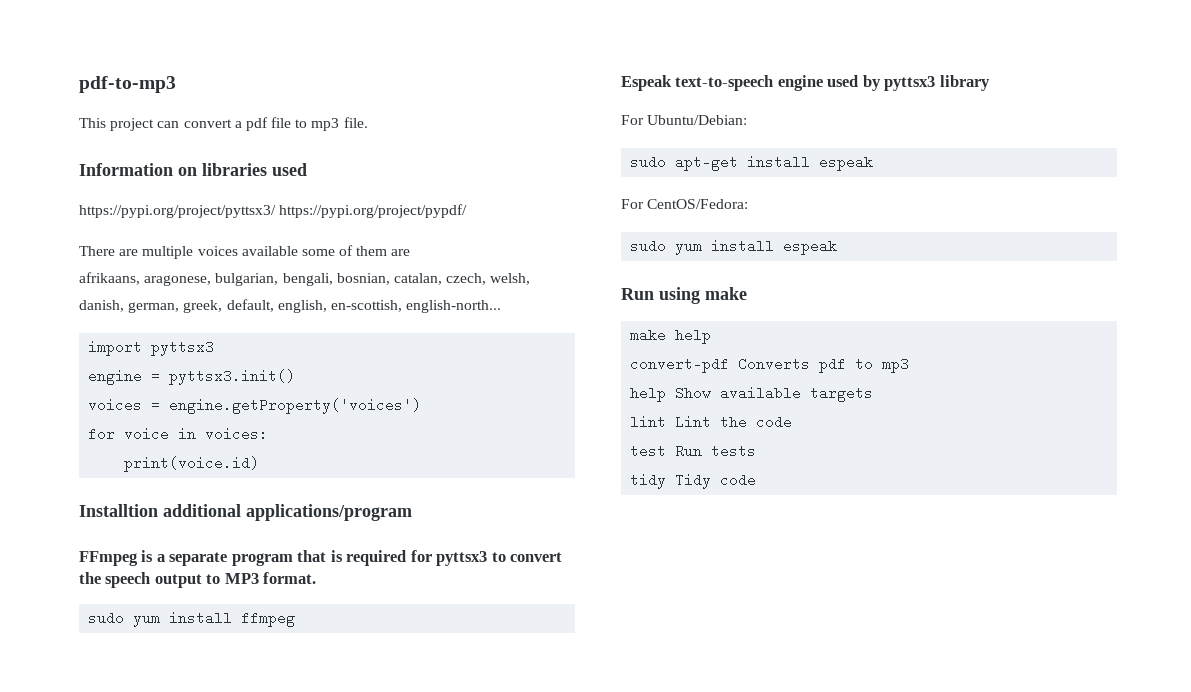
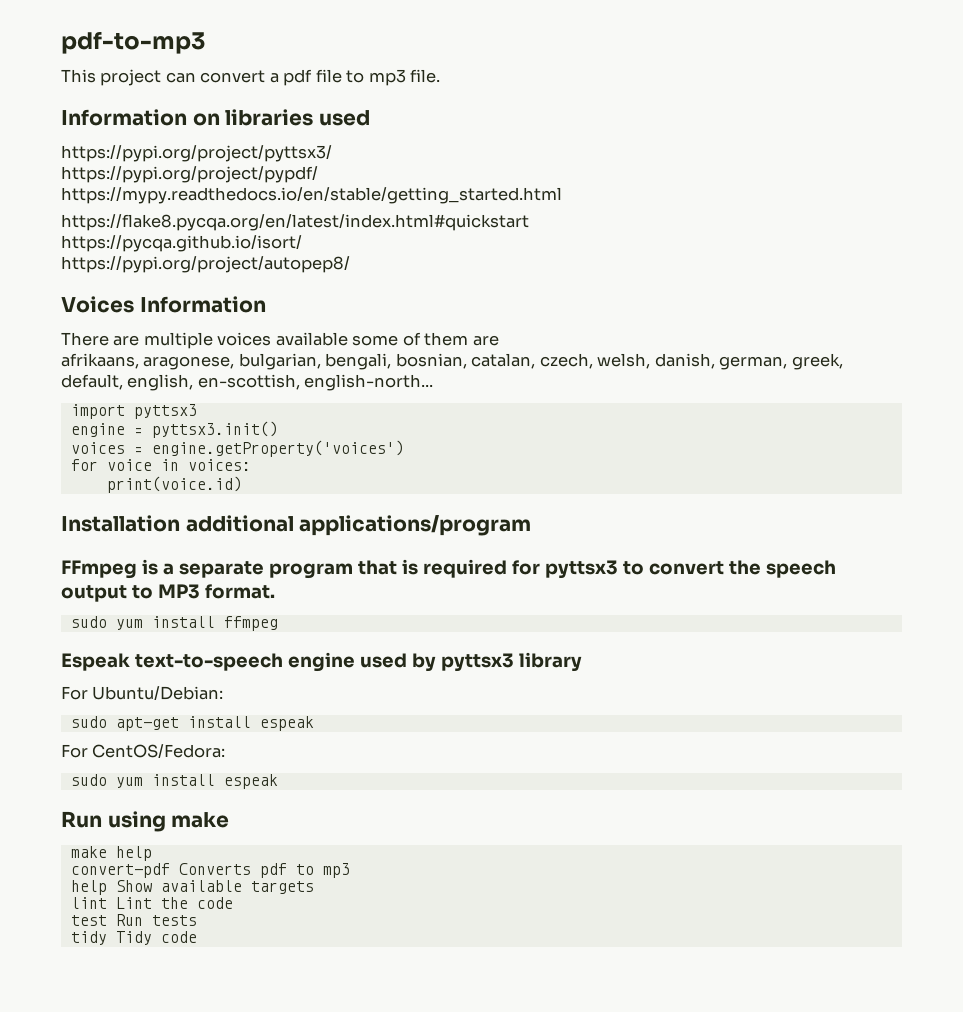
(276, 211) none -> (332, 153) //
(468, 211) none -> [61,187,562,204] [61,214,529,231] [61,235,302,252] [61,256,350,273] [61,296,266,313] // https://mypy.readthedocs.io/en/stable/getting_started.html // https://flake8.pycqa.org/en/latest/index.html#quickstart // https://pycqa.github.io/isort/ // https://pypi.org/project/autopep8/ // Voices Information
[79,504,158,517] Installtion -> [61,515,180,532] Installation

